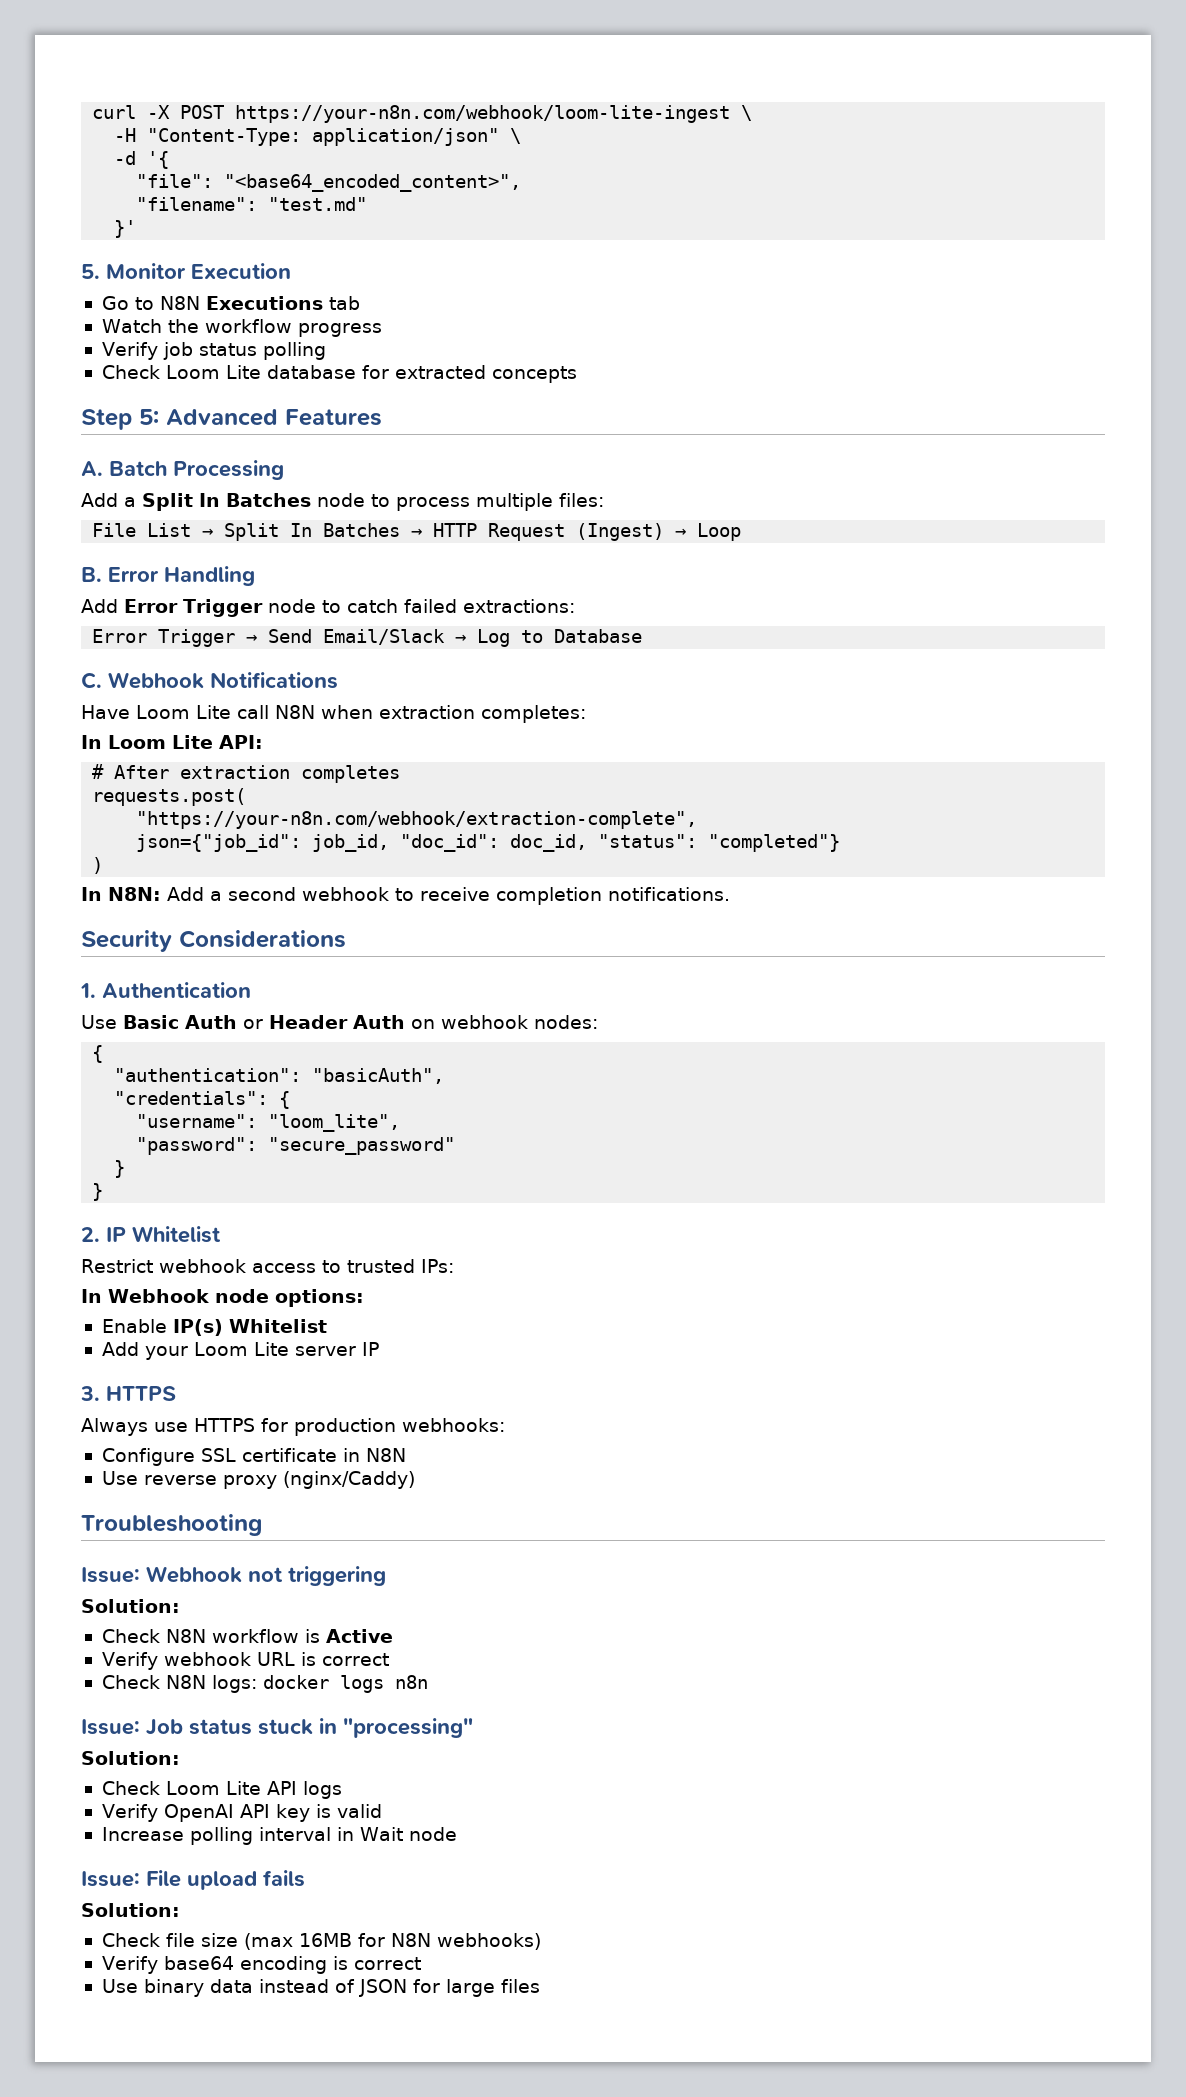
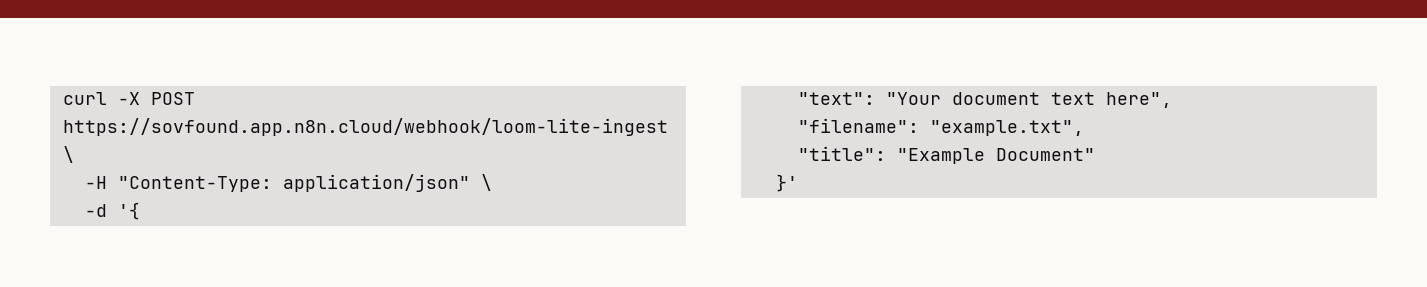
[235,105,731,123] https://your-n8n.com/webhook/loom-lite-ingest -> [62,118,668,136] https://sovfound.app.n8n.cloud/webhook/loom-lite-ingest
[136,174,522,192] [136,197,368,211] [114,220,137,238] [81,263,291,280] [101,296,360,310] [101,319,382,337] [101,342,326,360] [101,365,577,383] [81,409,382,430] [81,460,284,480] [81,493,604,511] [92,523,742,541] [81,566,255,586] [81,599,575,617] [92,629,643,647] [81,672,338,689] [81,705,586,723] [81,735,263,749] [92,764,401,783] [92,788,247,806] [136,811,698,829] [136,834,841,852] [92,857,104,874] [81,887,730,905] [81,930,346,952] [80,982,251,999] [81,1015,598,1029] [92,1045,104,1063] [114,1068,445,1084] [114,1091,291,1109] [136,1114,401,1132] [136,1137,456,1155] [114,1160,126,1178] [92,1183,104,1201] [81,1226,221,1243] [81,1259,454,1273] [81,1289,364,1307] [101,1319,327,1336] [101,1342,379,1360] [80,1386,176,1401] [81,1418,505,1436] [101,1448,406,1466] [101,1471,415,1489] [81,1514,262,1536] [81,1566,386,1586] [81,1599,180,1613] [101,1629,393,1643] [101,1652,389,1670] [101,1675,428,1693] [81,1718,473,1738] [81,1751,180,1765] [101,1781,342,1799] [101,1804,382,1822] [101,1827,457,1845] [81,1870,305,1890] [81,1903,180,1917] [101,1933,541,1950] [101,1956,421,1974] [101,1979,540,1997] "file": "<base64_encoded_content>", // "filename": "test.md" // }' // 5. Monitor Execution // Go to N8N Executions tab // Watch the workflow progress // Verify job status polling // Check Loom Lite database for extracted concepts // Step 5: Advanced Features // A. Batch Processing // Add a Split In Batches node to process multiple files: // File List → Split In Batches → HTTP Request (Ingest) → Loop // B. Error Handling // Add Error Trigger node to catch failed extractions: // Error Trigger → Send Email/Slack → Log to Database // C. Webhook Notifications // Have Loom Lite call N8N when extraction completes: // In Loom Lite API: // # After extraction completes // requests.post( // "https://your-n8n.com/webhook/extraction-complete", // json={"job_id": job_id, "doc_id": doc_id, "status": "completed"} // ) // In N8N: Add a second webhook to receive completion notifications. // Security Considerations // 1. Authentication // Use Basic Auth or Header Auth on webhook nodes: // { // "authentication": "basicAuth", // "credentials": { // "username": "loom_lite", // "password": "secure_password" // } // } // 2. IP Whitelist // Restrict webhook access to trusted IPs: // In Webhook node options: // Enable IP(s) Whitelist // Add your Loom Lite server IP // 3. HTTPS // Always use HTTPS for production webhooks: // Configure SSL certificate in N8N // Use reverse proxy (nginx/Caddy) // Troubleshooting // Issue: Webhook not triggering // Solution: // Check N8N workflow is Active // Verify webhook URL is correct // Check N8N logs: docker logs n8n // Issue: Job status stuck in "processing" // Solution: // Check Loom Lite API logs // Verify OpenAI API key is valid // Increase polling interval in Wait node // Issue: File upload fails // Solution: // Check file size (max 16MB for N8N webhooks) // Verify base64 encoding is correct // Use binary data instead of JSON for large files -> [797,92,1172,108] [797,118,1084,136] [797,146,1095,164] [775,174,798,192] "text": "Your document text here", // "filename": "example.txt", // "title": "Example Document" // }'

